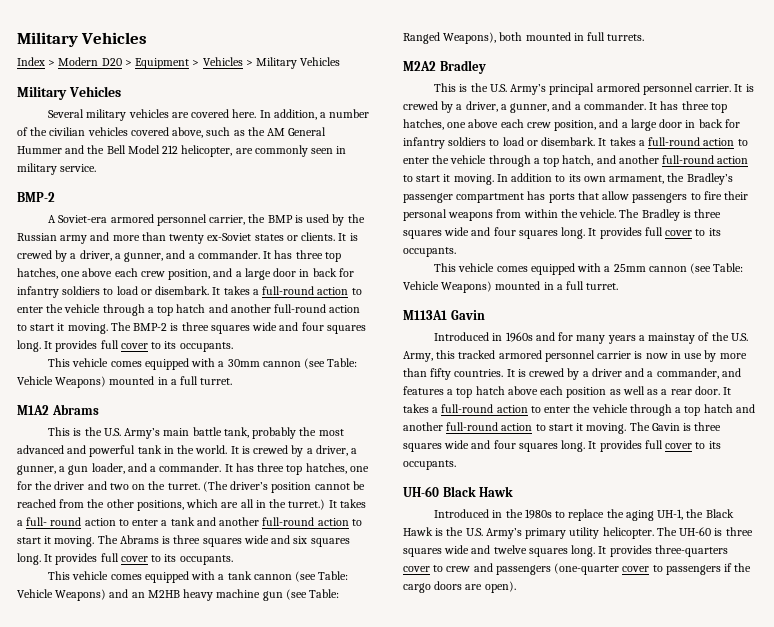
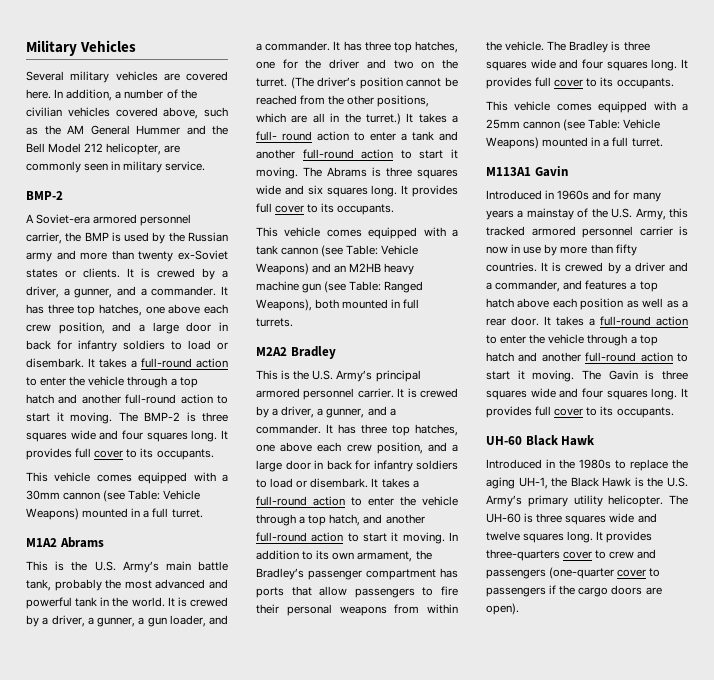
[17,32,148,47] [17,57,341,69] [17,86,121,100] Military Vehicles // Index > Modern D20 > Equipment > Vehicles > Military Vehicles // Military Vehicles -> [26,40,137,56] Military Vehicles

